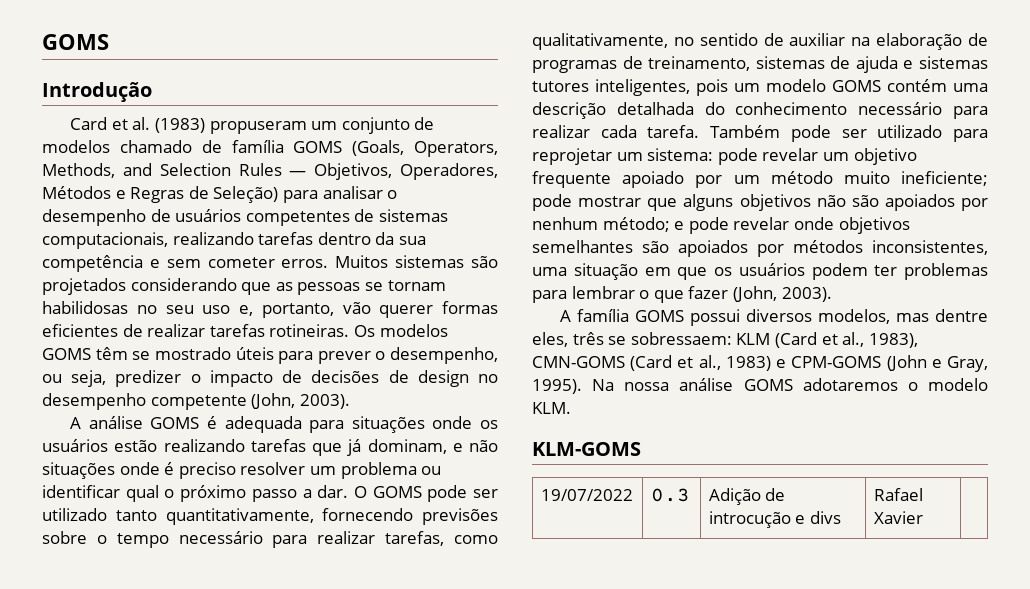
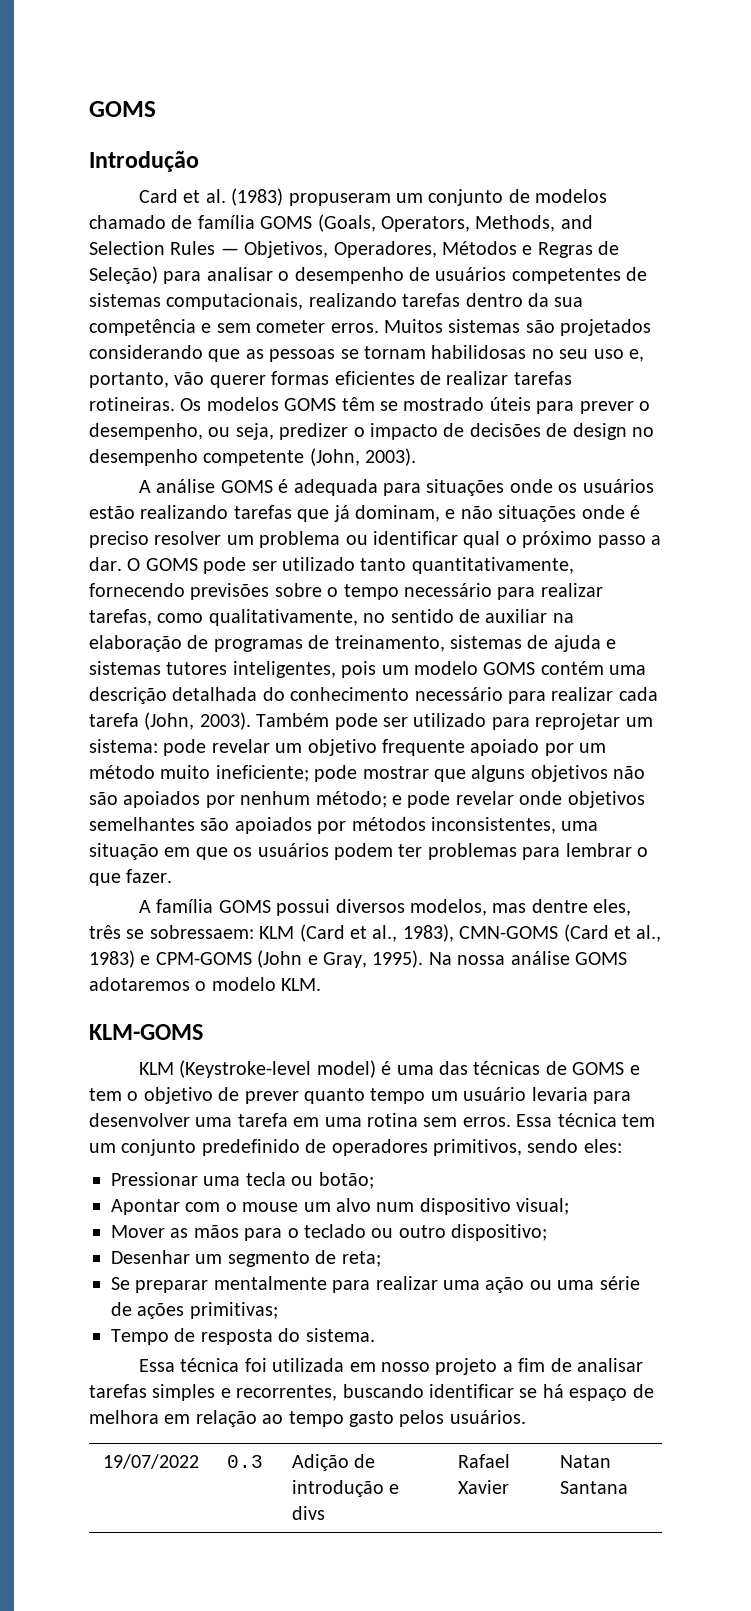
[647,125,700,138] tarefa. -> [89,712,251,730] tarefa (John, 2003).
[688,286,832,302] fazer (John, 2003). -> [126,869,173,883] fazer.
(641, 449) none -> [139,1060,640,1078] [89,1087,631,1104] [89,1113,655,1127] [89,1139,622,1156] [111,1172,374,1189] [111,1198,570,1215] [111,1224,548,1241] [111,1250,381,1267] [111,1276,640,1293] [111,1302,278,1319] [111,1328,375,1345] [139,1358,644,1375] [89,1384,654,1401] [89,1410,526,1427] // KLM (Keystroke-level model) é uma das técnicas de GOMS e tem o objetivo de prever quanto tempo um usuário levaria para desenvolver uma tarefa em uma rotina sem erros. Essa técnica tem um conjunto predefinido de operadores primitivos, sendo eles: // Pressionar uma tecla ou botão; // Apontar com o mouse um alvo num dispositivo visual; // Mover as mãos para o teclado ou outro dispositivo; // Desenhar um segmento de reta; // Se preparar mentalmente para realizar uma ação ou uma série de ações primitivas; // Tempo de resposta do sistema. // Essa técnica foi utilizada em nosso projeto a fim de analisar tarefas simples e recorrentes, buscando identificar se há espaço de melhora em relação ao tempo gasto pelos usuários.
[708,511,791,528] introcução -> [291,1480,384,1497] introdução
(923, 517) none -> [559,1455,611,1468] [559,1481,628,1494] Natan Santana

